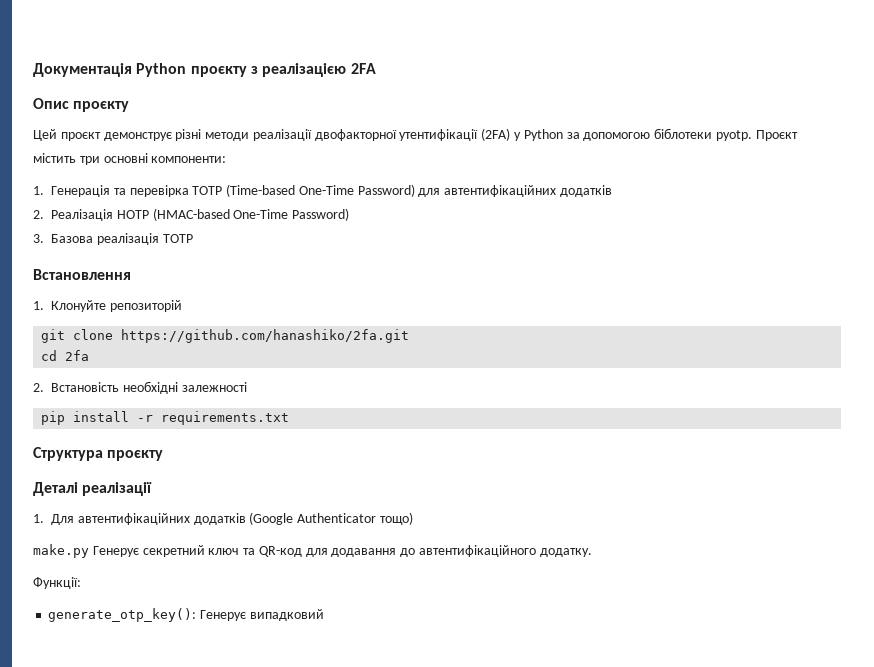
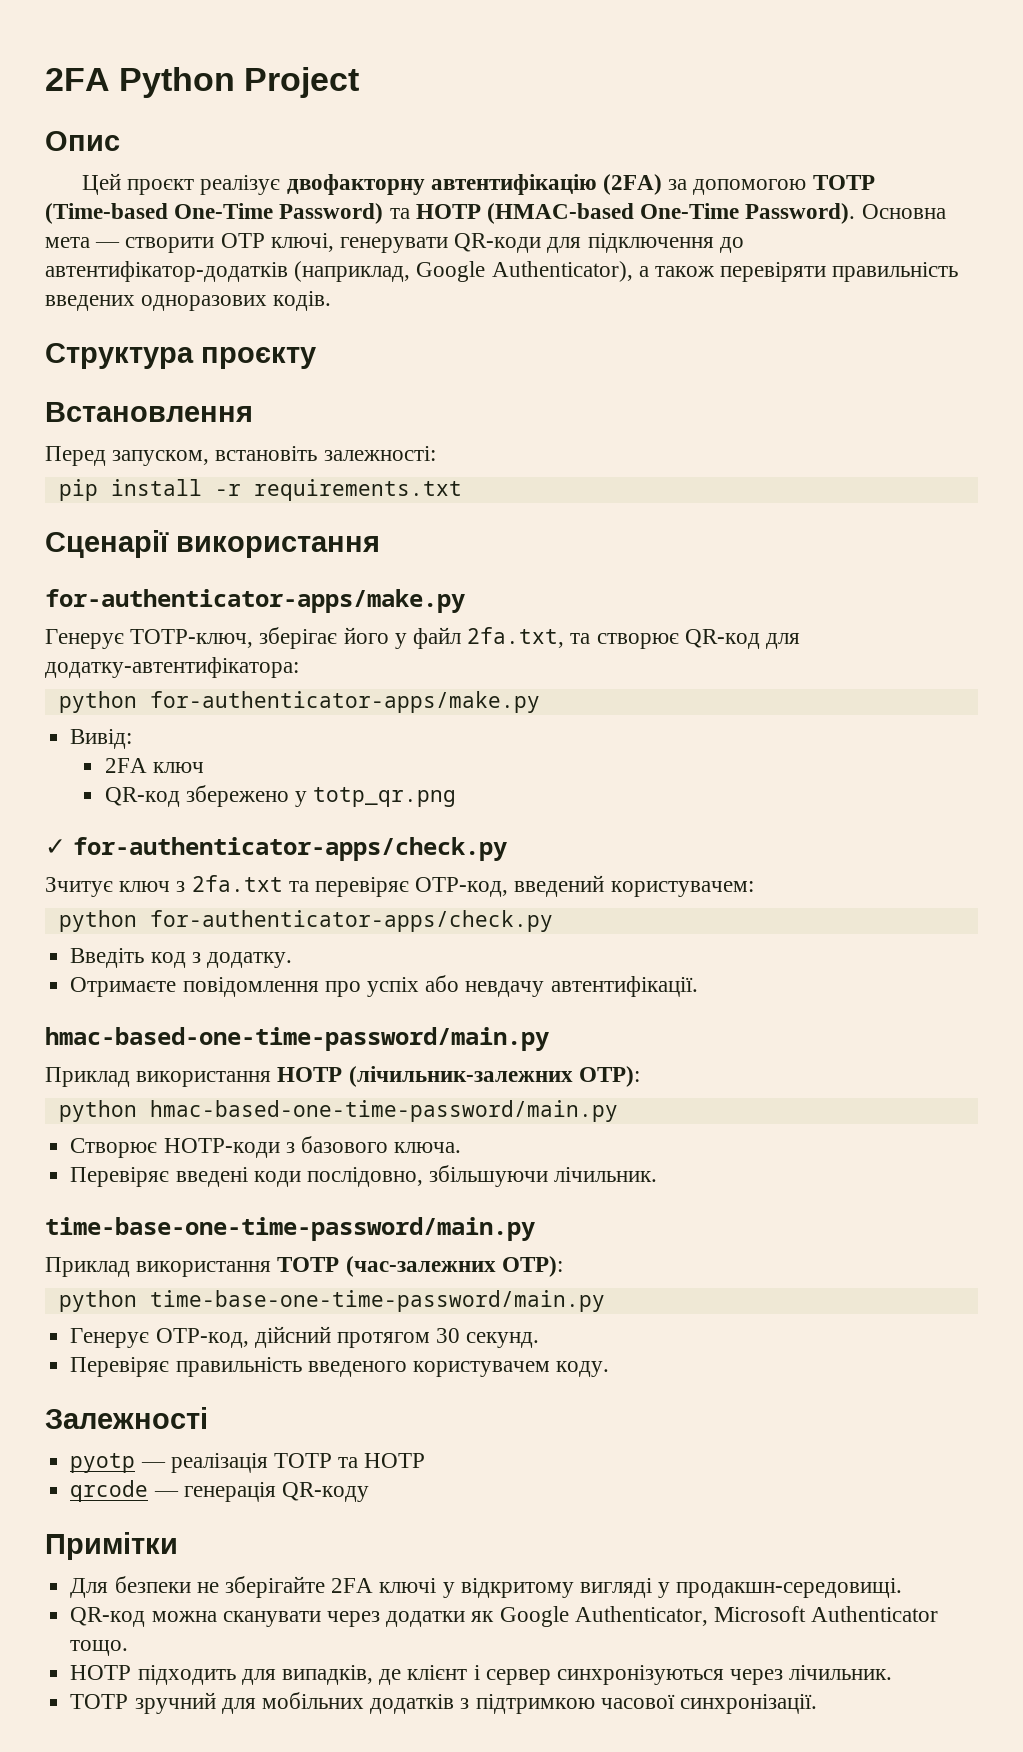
[33,63,376,77] Документація Python проєкту з реалізацією 2FA -> [45,67,360,98] 2FA Python Project
[73,101,130,112] проєкту -> (120, 141) none
[103,128,798,141] [33,153,227,165] [33,184,613,197] [33,208,350,221] [33,233,193,245] [33,269,131,280] [33,300,182,312] [41,329,410,343] [41,350,90,361] [33,381,247,394] [41,411,290,425] [33,447,164,461] [33,482,153,496] [33,512,413,525] [33,544,592,558] [33,577,81,589] [48,608,324,622] демонструє різні методи реалізації двофакторної утентифікації (2FA) у Python за допомогою біблотеки pyotp. Проєкт містить три основні компоненти: // 1. Генерація та перевірка TOTP (Time-based One-Time Password) для автентифікаційних додатків // 2. Реалізація HOTP (HMAC-based One-Time Password) // 3. Базова реалізація TOTP // Встановлення // 1. Клонуйте репозиторій // git clone https://github.com/hanashiko/2fa.git // cd 2fa // 2. Встановість необхідні залежності // pip install -r requirements.txt // Структура проєкту // Деталі реалізації // 1. Для автентифікаційних додатків (Google Authenticator тощо) // make.py Генерує секретний ключ та QR-код для додавання до автентифікаційного додатку. // Функції: // generate_otp_key(): Генерує випадковий -> [200,174,875,195] [45,203,946,224] [45,233,744,253] [45,261,959,282] [45,291,332,311] [45,343,316,369] [45,402,253,422] [45,446,436,466] [58,479,462,501] [45,530,380,558] [45,589,465,613] [45,627,801,649] [45,657,299,678] [58,691,540,713] [70,729,133,749] [104,758,204,773] [104,785,457,807] [45,837,507,861] [45,875,754,897] [58,910,553,932] [70,948,292,968] [70,975,698,997] [45,1027,549,1051] [45,1066,640,1087] [58,1100,618,1122] [70,1136,462,1158] [70,1165,658,1187] [45,1217,535,1241] [45,1256,563,1277] [58,1290,605,1312] [70,1326,540,1348] [70,1357,610,1377] [45,1407,208,1429] [70,1453,426,1473] [70,1480,369,1502] [45,1532,178,1560] [70,1576,903,1598] [70,1606,939,1627] [70,1640,129,1656] [70,1665,893,1685] [70,1692,817,1714] реалізує двофакторну автентифікацію (2FA) за допомогою TOTP (Time-based One-Time Password) та HOTP (HMAC-based One-Time Password). Основна мета — створити OTP ключі, генерувати QR-коди для підключення до автентифікатор-додатків (наприклад, Google Authenticator), а також перевіряти правильність введених одноразових кодів. // Структура проєкту // Встановлення // Перед запуском, встановіть залежності: // pip install -r requirements.txt // Сценарії використання // for-authenticator-apps/make.py // Генерує TOTP-ключ, зберігає його у файл 2fa.txt, та створює QR-код для додатку-автентифікатора: // python for-authenticator-apps/make.py // Вивід: // 2FA ключ // QR-код збережено у totp_qr.png // ✓ for-authenticator-apps/check.py // Зчитує ключ з 2fa.txt та перевіряє OTP-код, введений користувачем: // python for-authenticator-apps/check.py // Введіть код з додатку. // Отримаєте повідомлення про успіх або невдачу автентифікації. // hmac-based-one-time-password/main.py // Приклад використання HOTP (лічильник-залежних OTP): // python hmac-based-one-time-password/main.py // Створює HOTP-коди з базового ключа. // Перевіряє введені коди послідовно, збільшуючи лічильник. // time-base-one-time-password/main.py // Приклад використання TOTP (час-залежних OTP): // python time-base-one-time-password/main.py // Генерує OTP-код, дійсний протягом 30 секунд. // Перевіряє правильність введеного користувачем коду. // Залежності // pyotp — реалізація TOTP та HOTP // qrcode — генерація QR-коду // Примітки // Для безпеки не зберігайте 2FA ключі у відкритому вигляді у продакшн-середовищі. // QR-код можна сканувати через додатки як Google Authenticator, Microsoft Authenticator тощо. // HOTP підходить для випадків, де клієнт і сервер синхронізуються через лічильник. // TOTP зручний для мобільних додатків з підтримкою часової синхронізації.

